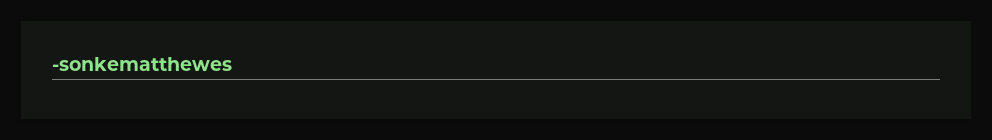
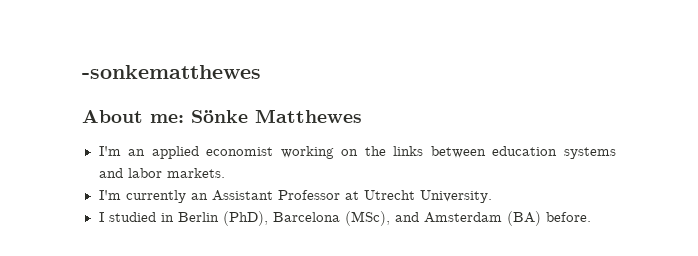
(232, 64) none -> [82,109,362,123] [98,146,616,159] [98,168,225,178] [98,190,492,203] [98,211,591,226] // About me: Sönke Matthewes // I'm an applied economist working on the links between education systems and labor markets. // I'm currently an Assistant Professor at Utrecht University. // I studied in Berlin (PhD), Barcelona (MSc), and Amsterdam (BA) before.

